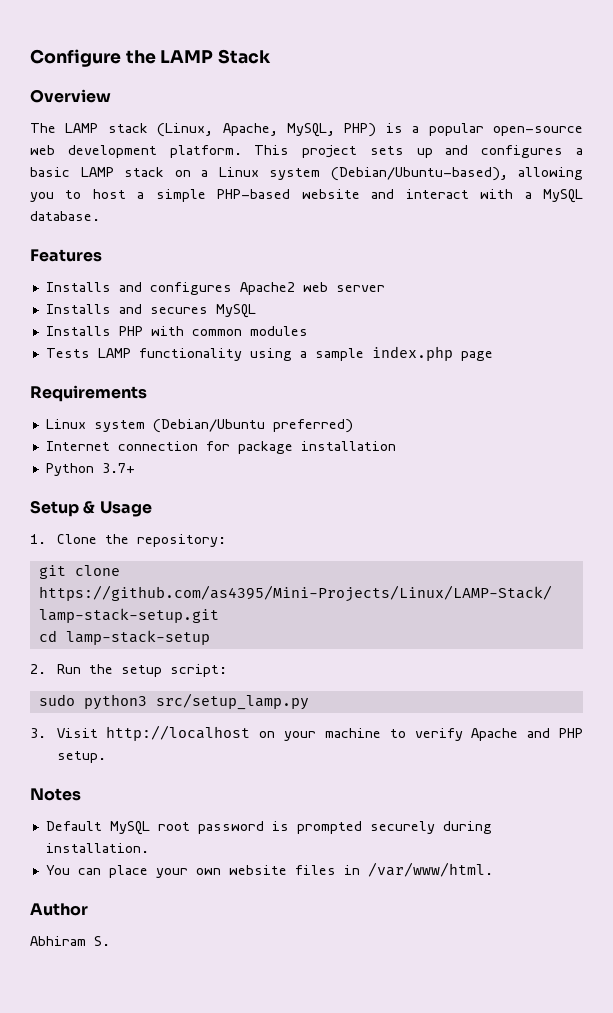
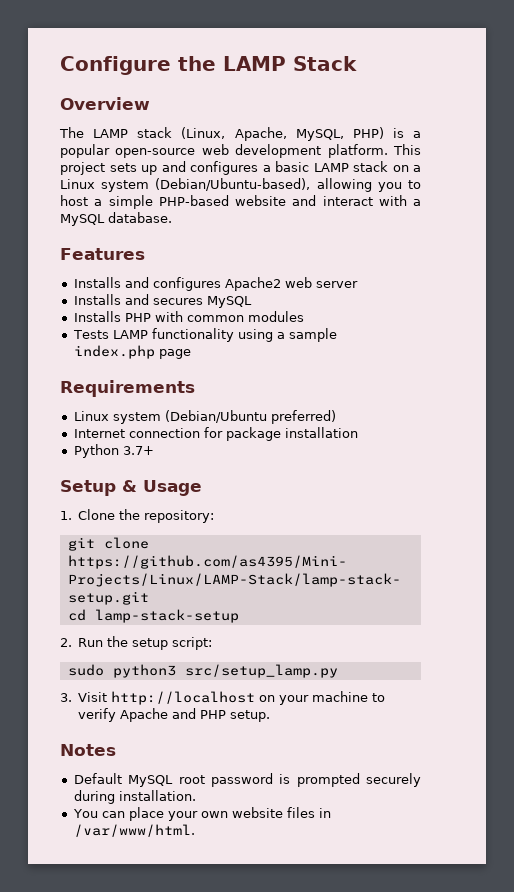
[30,903,88,916] [30,936,110,946] // Author // Abhiram S. -> (195, 830) none

